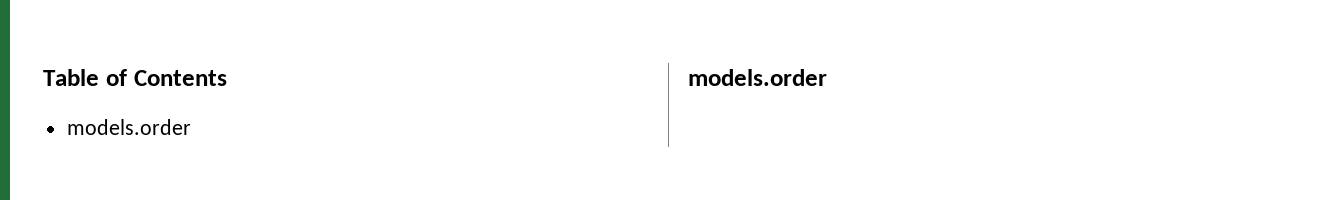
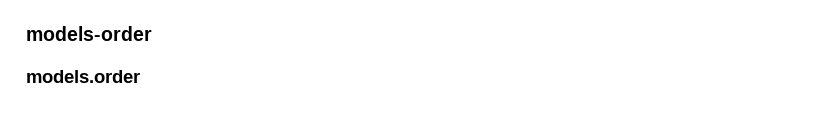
[43,69,227,86] [66,119,191,135] [688,69,827,86] Table of Contents // models.order // models.order -> [26,26,152,41] [26,70,140,83] models-order // models.order

